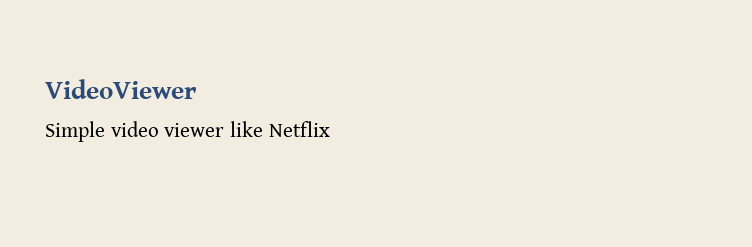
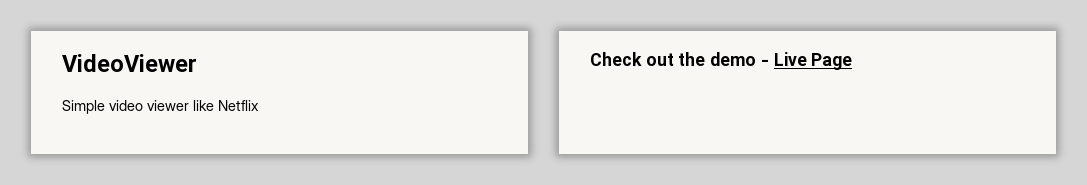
(330, 129) none -> [590,52,853,70] // Check out the demo - Live Page

